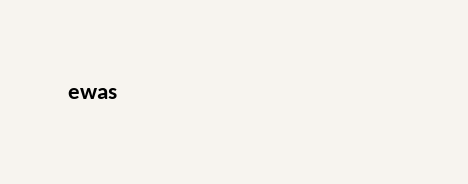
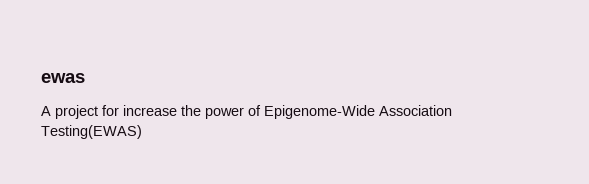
(117, 93) none -> [41,105,452,119] [41,125,142,139] // A project for increase the power of Epigenome-Wide Association Testing(EWAS)

